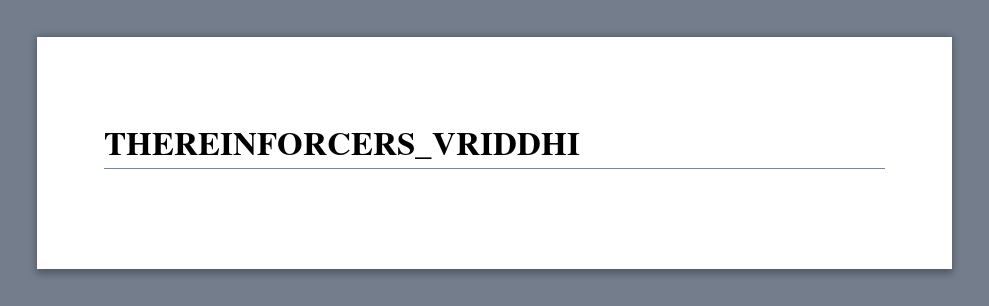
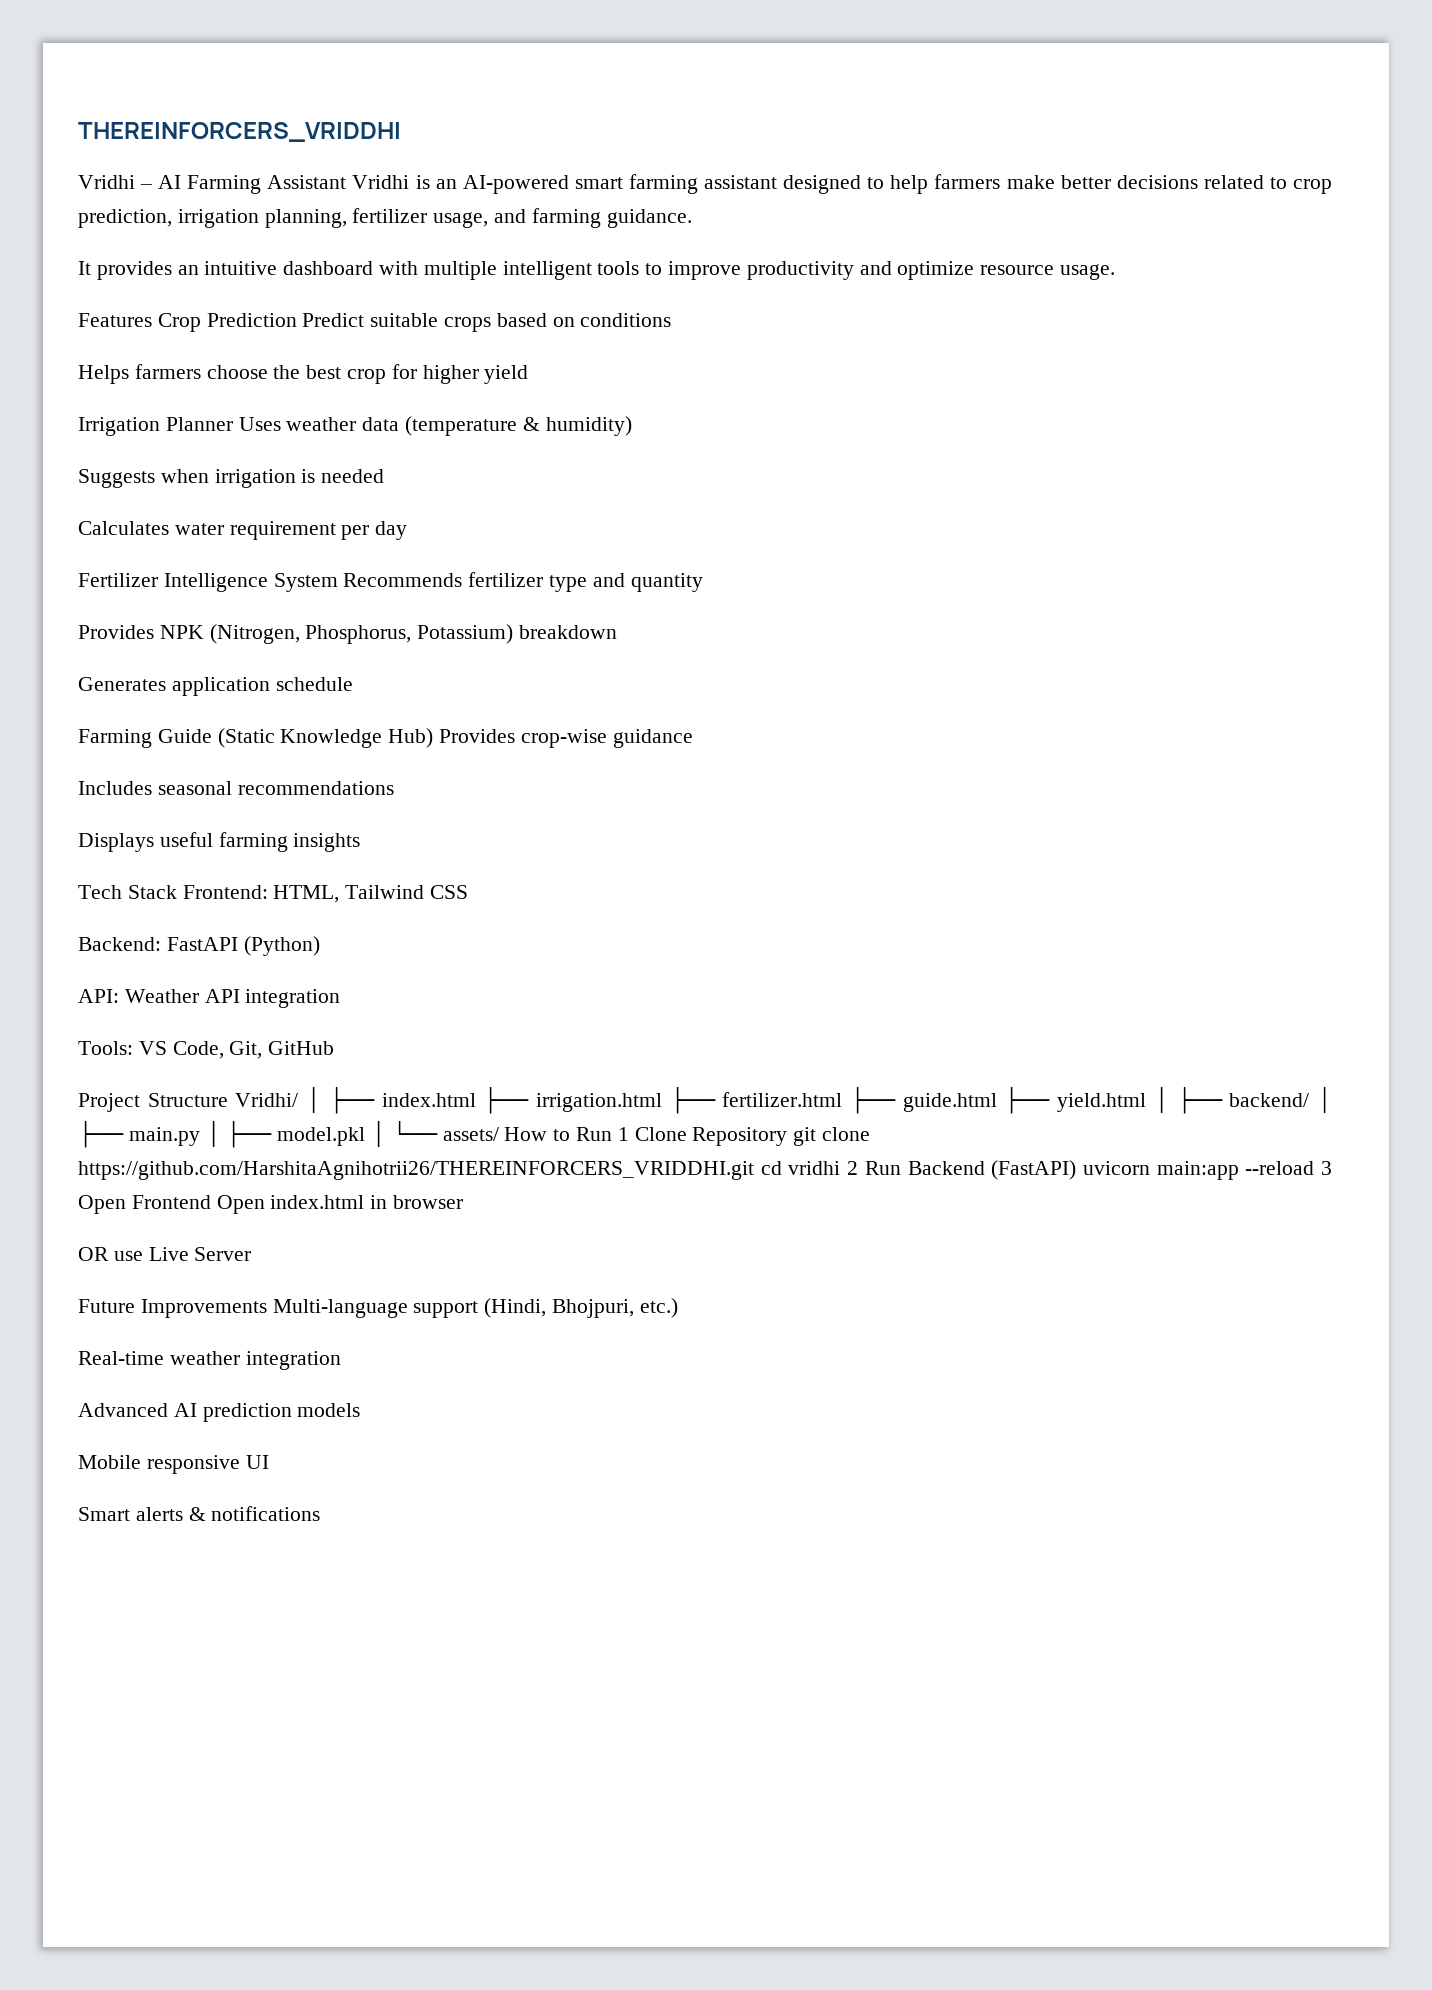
(580, 146) none -> [78,174,1332,194] [78,208,692,228] [78,261,1116,280] [78,313,672,332] [78,364,529,384] [78,416,632,436] [78,469,385,488] [78,521,408,540] [78,572,703,592] [78,624,618,644] [78,677,353,696] [78,728,693,748] [78,781,394,795] [78,832,361,852] [78,885,469,903] [78,936,320,956] [78,989,341,1008] [78,1041,335,1059] [78,1087,1333,1114] [78,1121,871,1148] [78,1160,1333,1180] [78,1195,464,1214] [78,1247,252,1261] [78,1298,678,1318] [78,1351,341,1370] [78,1403,361,1422] [78,1455,269,1474] [78,1506,321,1521] // Vridhi – AI Farming Assistant Vridhi is an AI-powered smart farming assistant designed to help farmers make better decisions related to crop prediction, irrigation planning, fertilizer usage, and farming guidance. // It provides an intuitive dashboard with multiple intelligent tools to improve productivity and optimize resource usage. // Features Crop Prediction Predict suitable crops based on conditions // Helps farmers choose the best crop for higher yield // Irrigation Planner Uses weather data (temperature & humidity) // Suggests when irrigation is needed // Calculates water requirement per day // Fertilizer Intelligence System Recommends fertilizer type and quantity // Provides NPK (Nitrogen, Phosphorus, Potassium) breakdown // Generates application schedule // Farming Guide (Static Knowledge Hub) Provides crop-wise guidance // Includes seasonal recommendations // Displays useful farming insights // Tech Stack Frontend: HTML, Tailwind CSS // Backend: FastAPI (Python) // API: Weather API integration // Tools: VS Code, Git, GitHub // Project Structure Vridhi/ │ ├── index.html ├── irrigation.html ├── fertilizer.html ├── guide.html ├── yield.html │ ├── backend/ │ ├── main.py │ ├── model.pkl │ └── assets/ How to Run 1 Clone Repository git clone https://github.com/HarshitaAgnihotrii26/THEREINFORCERS_VRIDDHI.git cd vridhi 2 Run Backend (FastAPI) uvicorn main:app --reload 3 Open Frontend Open index.html in browser // OR use Live Server // Future Improvements Multi-language support (Hindi, Bhojpuri, etc.) // Real-time weather integration // Advanced AI prediction models // Mobile responsive UI // Smart alerts & notifications

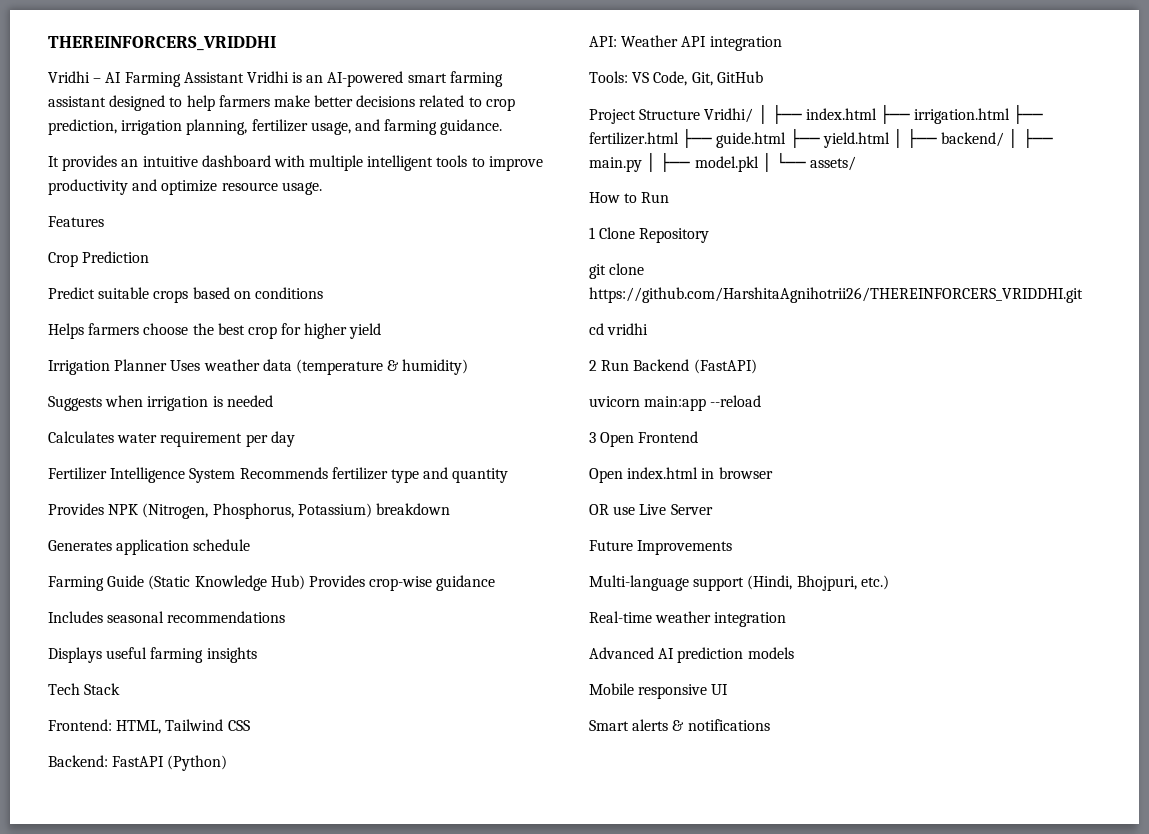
(152, 320) none -> (104, 221) //
(297, 320) none -> (150, 257) //
(177, 892) none -> (121, 689) //
(499, 1134) none -> (857, 163) //
(613, 1134) none -> (670, 197) //
(788, 1136) none -> (710, 235) //
(754, 1170) none -> (1083, 295) //
(841, 1168) none -> (649, 329) //
(1077, 1170) none -> (757, 366) //
(1315, 1168) none -> (762, 401) //
(211, 1202) none -> (699, 437) //
(267, 1308) none -> (733, 547) //

